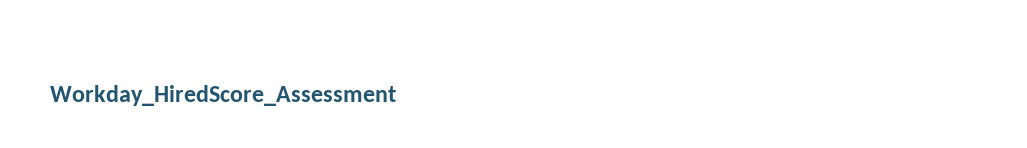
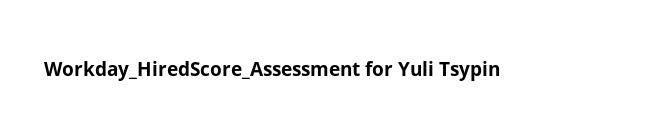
(396, 95) none -> [365,61,500,81] for Yuli Tsypin

